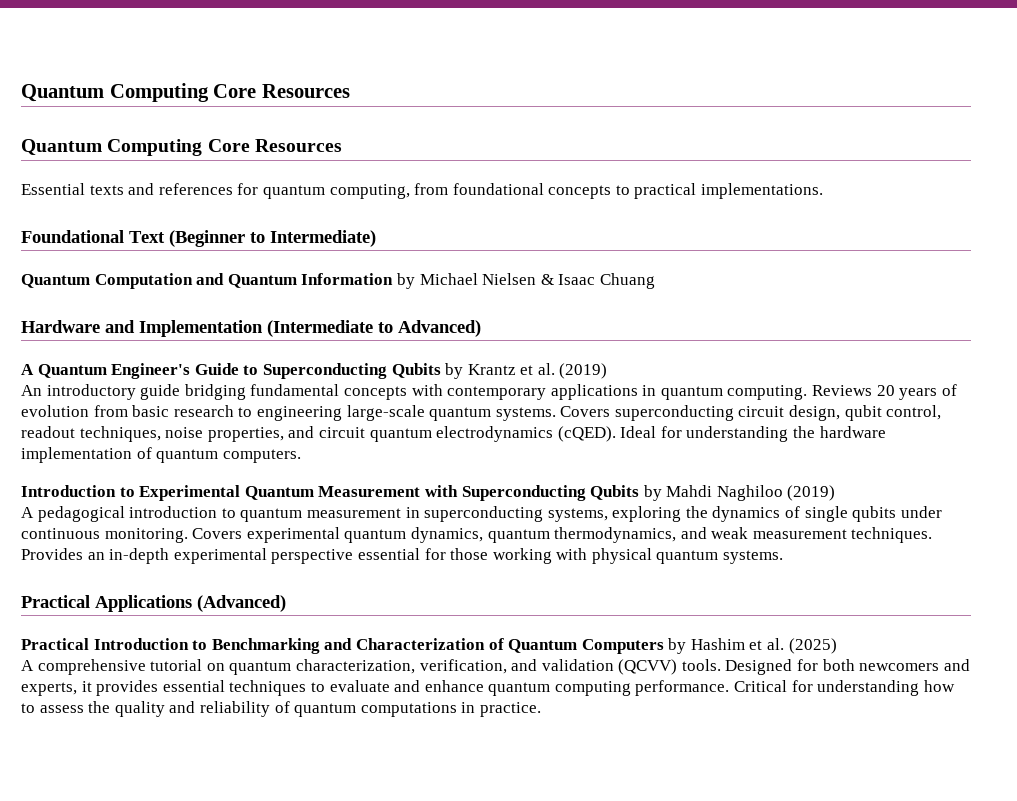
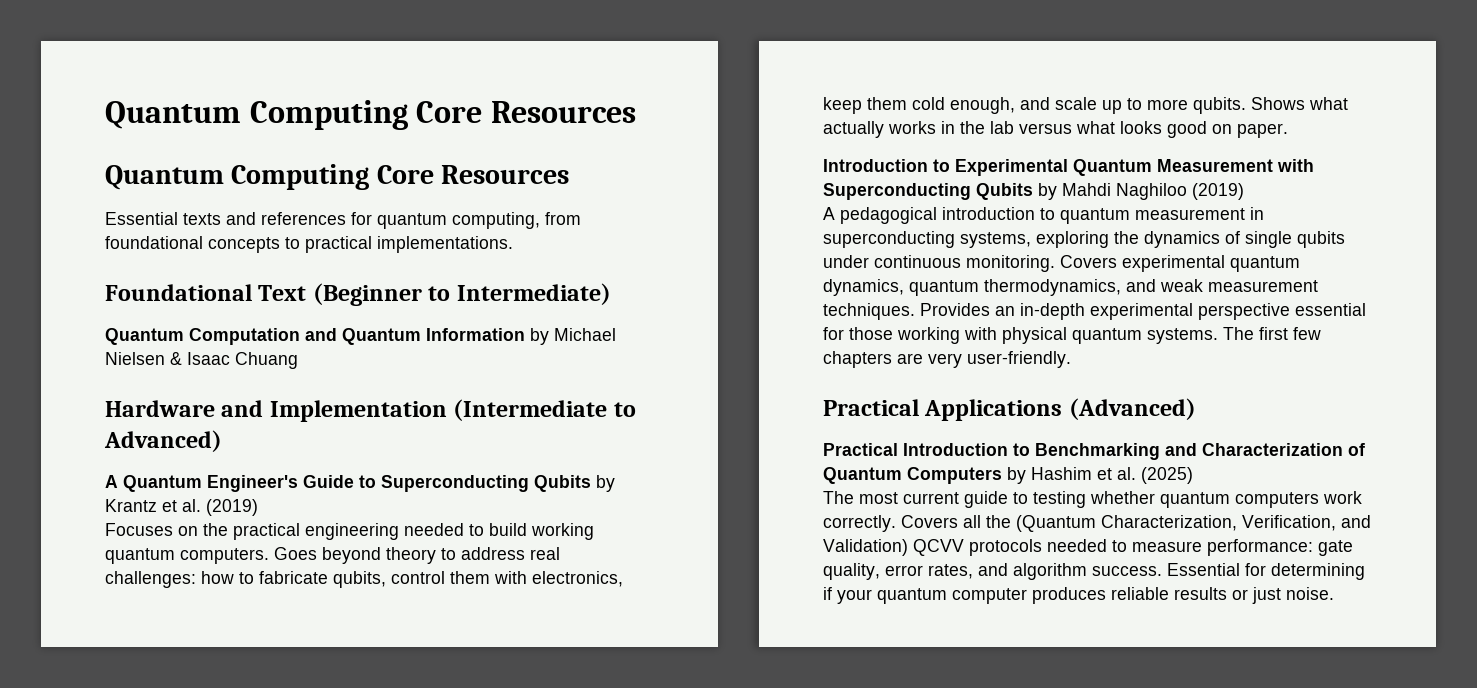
[21,384,957,400] [21,405,942,421] [21,426,886,442] [21,447,301,463] An introductory guide bridging fundamental concepts with contemporary applications in quantum computing. Reviews 20 years of evolution from basic research to engineering large-scale quantum systems. Covers superconducting circuit design, qubit control, readout techniques, noise properties, and circuit quantum electrodynamics (cQED). Ideal for understanding the hardware implementation of quantum computers. -> [105,523,594,540] [105,547,560,564] [105,571,623,588] [823,97,1348,114] [823,121,1288,138] Focuses on the practical engineering needed to build working quantum computers. Goes beyond theory to address real challenges: how to fabricate qubits, control them with electronics, keep them cold enough, and scale up to more qubits. Shows what actually works in the lab versus what looks good on paper.
(784, 557) none -> [1223,327,1321,340] [823,351,1071,368] The first few chapters are very user-friendly.
[21,659,970,675] [21,680,955,696] [21,701,541,717] A comprehensive tutorial on quantum characterization, verification, and validation (QCVV) tools. Designed for both newcomers and experts, it provides essential techniques to evaluate and enhance quantum computing performance. Critical for understanding how to assess the quality and reliability of quantum computations in practice. -> [823,491,1362,508] [823,515,1371,532] [823,539,1353,556] [823,563,1365,580] [823,587,1334,604] The most current guide to testing whether quantum computers work correctly. Covers all the (Quantum Characterization, Verification, and Validation) QCVV protocols needed to measure performance: gate quality, error rates, and algorithm success. Essential for determining if your quantum computer produces reliable results or just noise.

